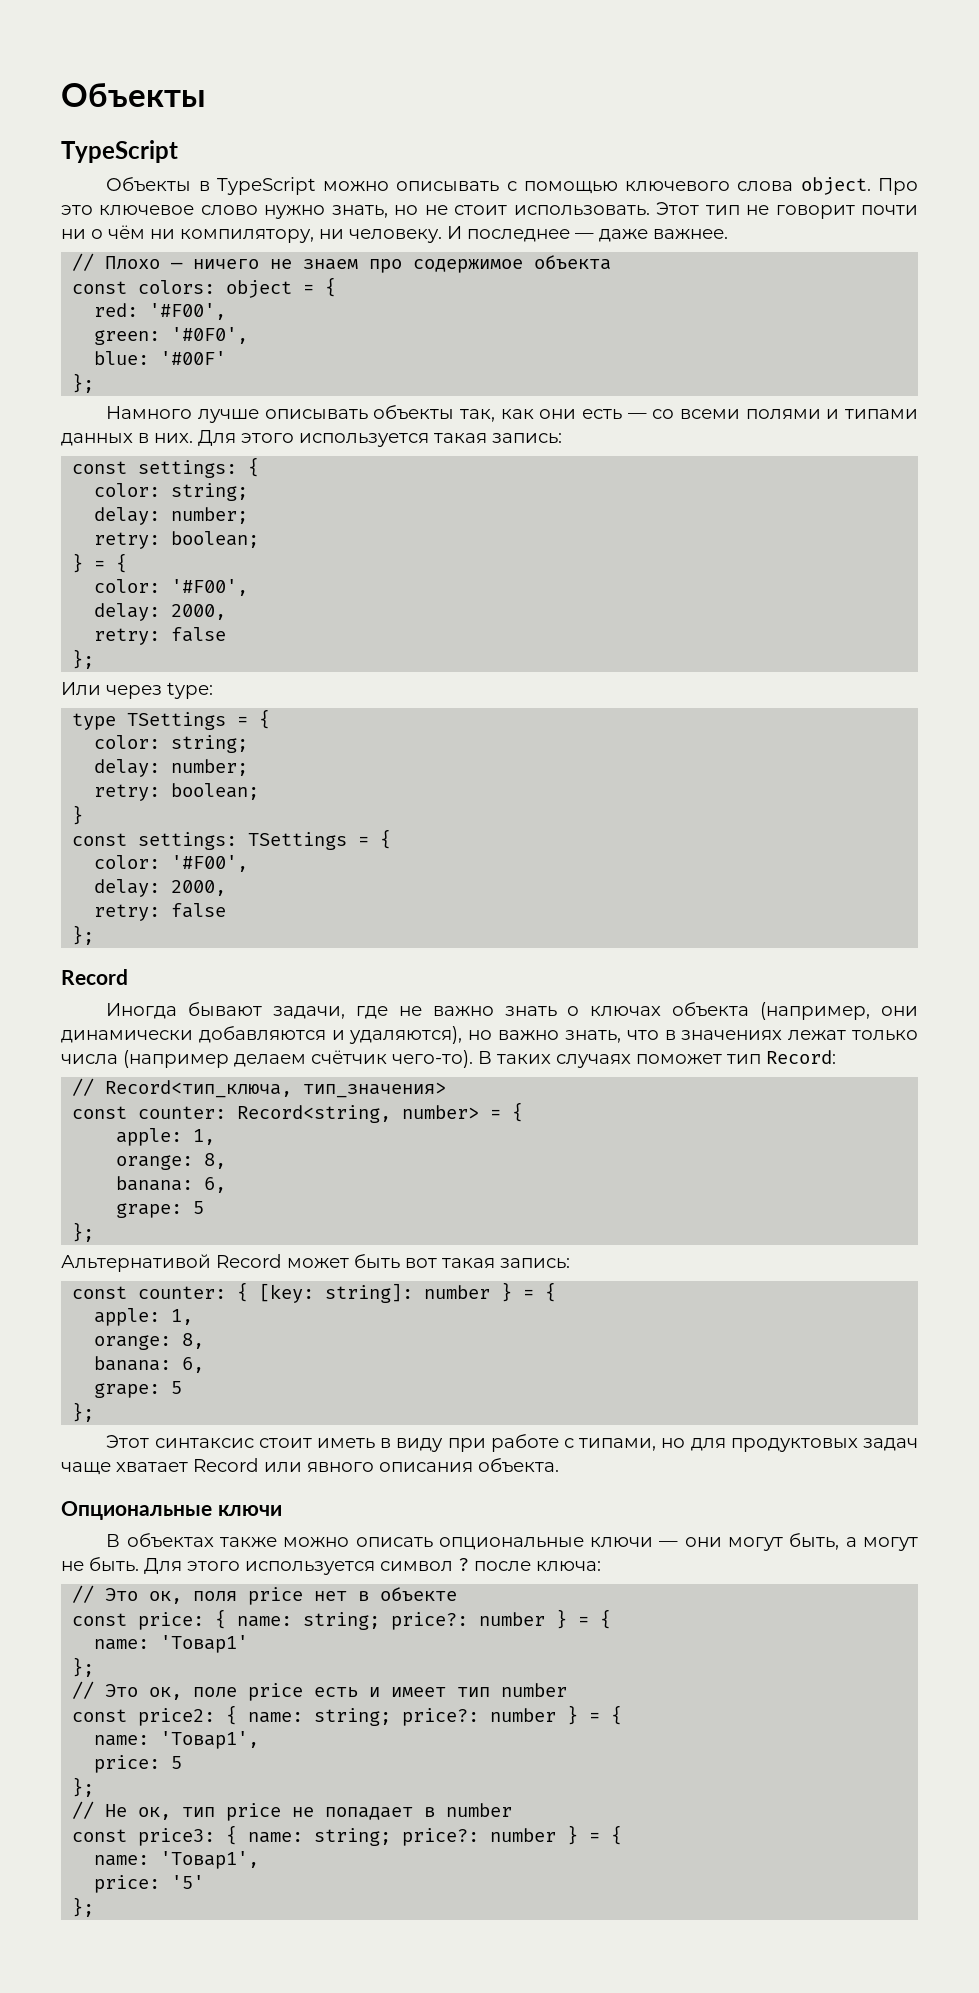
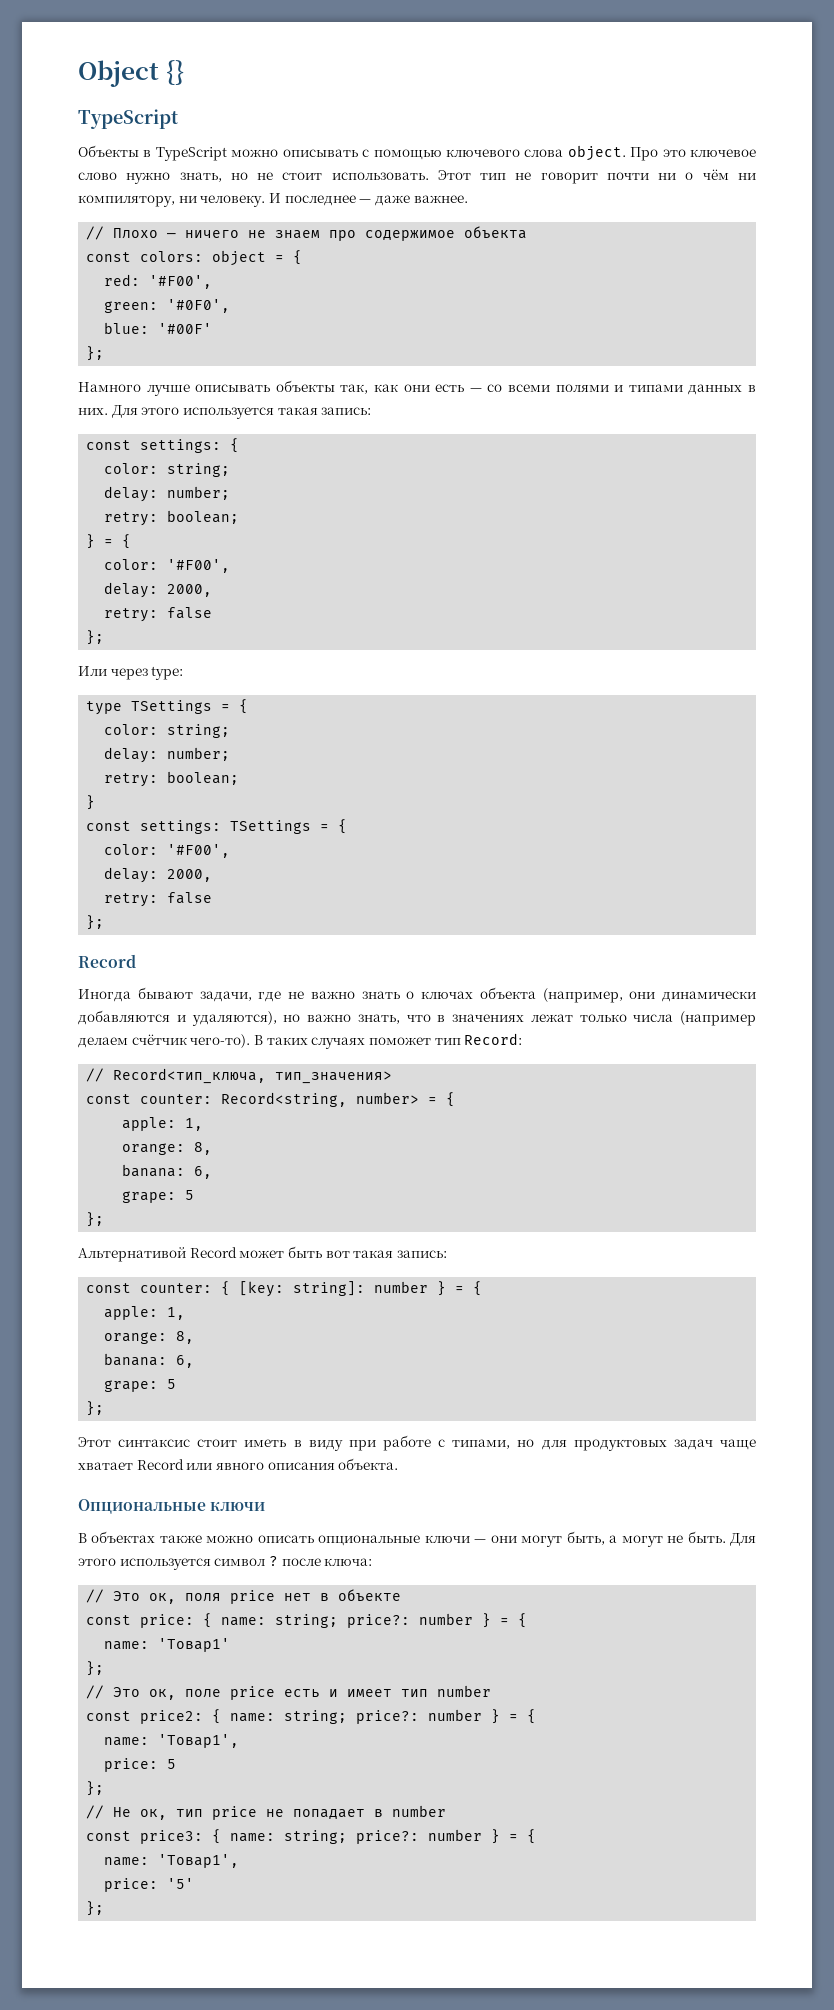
[61,83,205,107] Объекты -> [78,60,184,87] Object {}

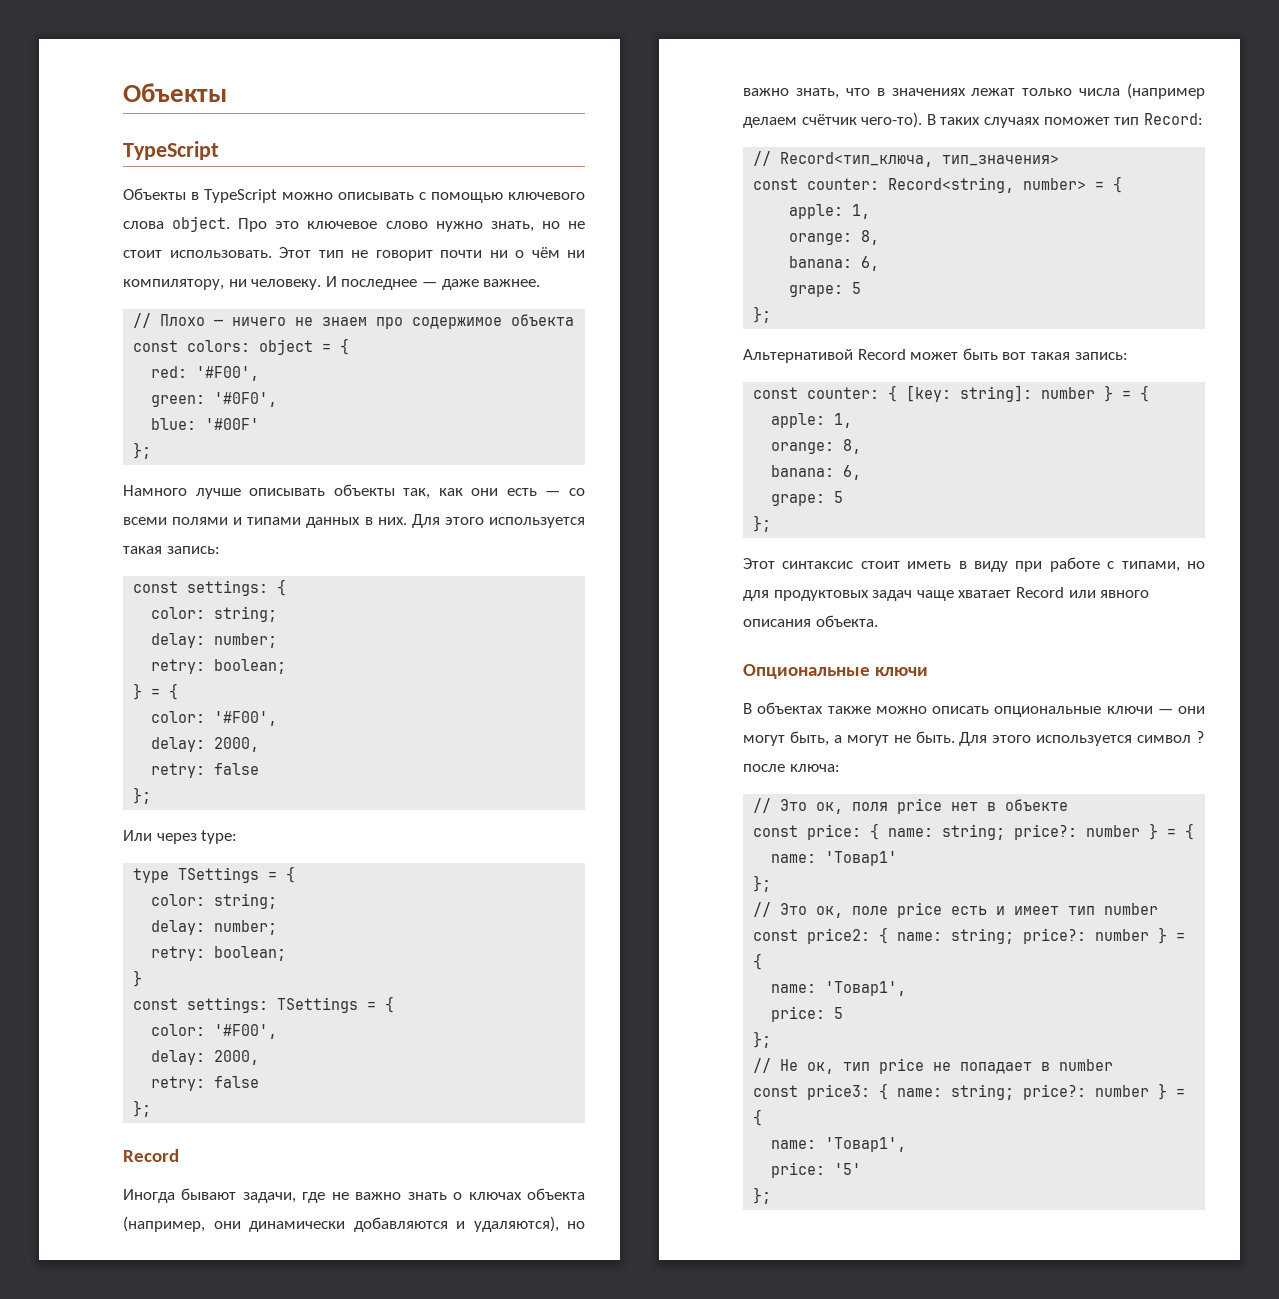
[78,60,184,87] Object {} -> [123,83,227,102] Объекты

